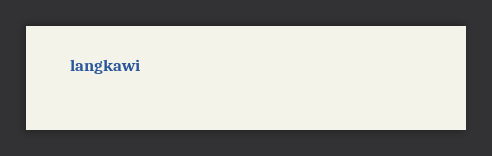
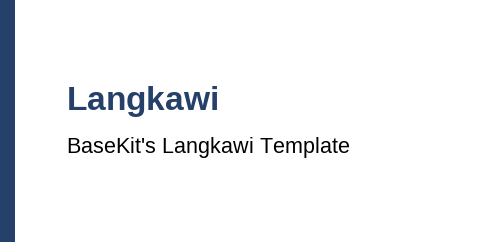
[70,59,140,74] langkawi -> [67,86,219,117] [67,137,350,158] Langkawi // BaseKit's Langkawi Template

